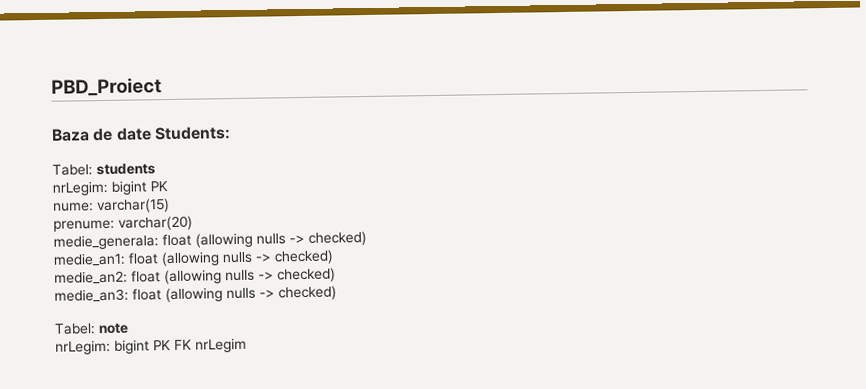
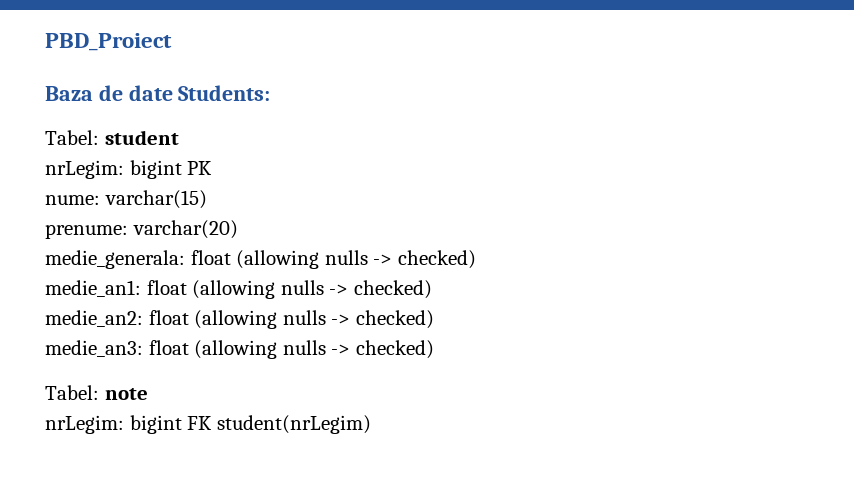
[96,163,156,176] students -> [104,130,179,145] student
[153,337,247,353] PK FK nrLegim -> [187,415,371,434] FK student(nrLegim)

